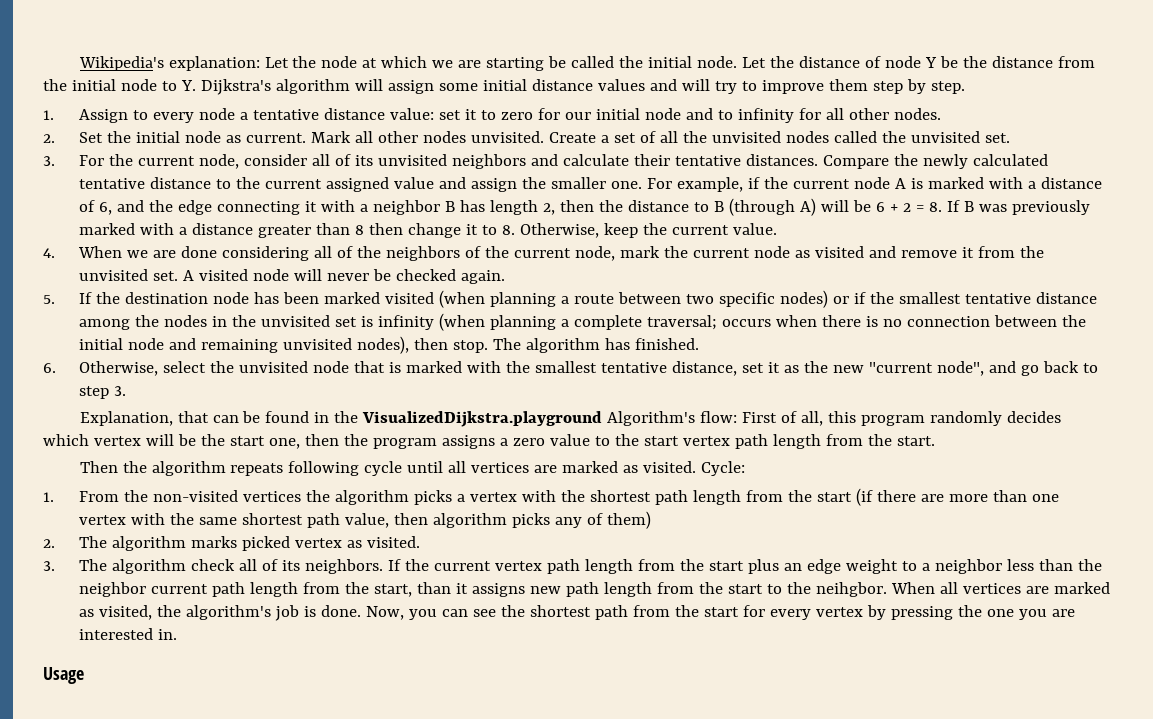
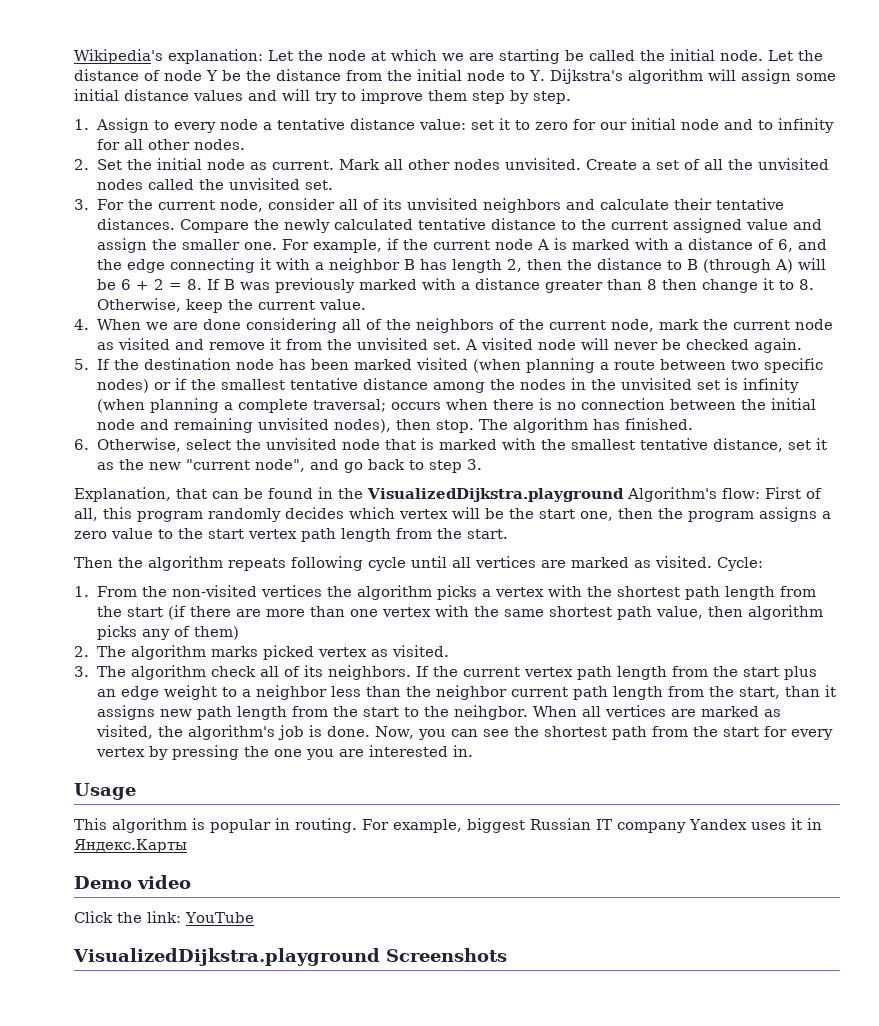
(84, 675) none -> [74,818,822,833] [74,839,187,853] [74,875,191,889] [74,911,254,923] [73,948,507,966] // This algorithm is popular in routing. For example, biggest Russian IT company Yandex uses it in Яндекс.Карты // Demo video // Click the link: YouTube // VisualizedDijkstra.playground Screenshots

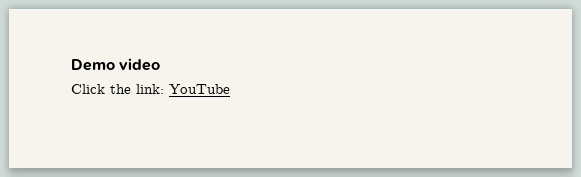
[74,49,823,64] [74,69,836,84] [74,89,571,104] [74,118,834,133] [96,139,245,150] [74,158,829,170] [96,178,333,190] [74,198,784,213] [96,218,822,233] [96,238,827,253] [96,258,826,273] [96,278,814,293] [96,298,366,313] [74,318,833,333] [96,338,802,353] [74,358,823,373] [96,378,799,393] [96,398,816,413] [96,418,693,433] [74,438,827,452] [96,459,482,473] [74,487,822,502] [74,507,831,522] [74,528,508,542] [74,556,763,571] [74,585,816,600] [96,605,823,620] [96,625,239,640] [74,645,449,660] [74,665,817,680] [96,685,836,700] [96,705,782,720] [95,725,834,740] [95,745,473,760] [74,783,136,800] [74,818,822,833] [74,839,187,853] Wikipedia's explanation: Let the node at which we are starting be called the initial node. Let the distance of node Y be the distance from the initial node to Y. Dijkstra's algorithm will assign some initial distance values and will try to improve them step by step. // 1. Assign to every node a tentative distance value: set it to zero for our initial node and to infinity for all other nodes. // 2. Set the initial node as current. Mark all other nodes unvisited. Create a set of all the unvisited nodes called the unvisited set. // 3. For the current node, consider all of its unvisited neighbors and calculate their tentative distances. Compare the newly calculated tentative distance to the current assigned value and assign the smaller one. For example, if the current node A is marked with a distance of 6, and the edge connecting it with a neighbor B has length 2, then the distance to B (through A) will be 6 + 2 = 8. If B was previously marked with a distance greater than 8 then change it to 8. Otherwise, keep the current value. // 4. When we are done considering all of the neighbors of the current node, mark the current node as visited and remove it from the unvisited set. A visited node will never be checked again. // 5. If the destination node has been marked visited (when planning a route between two specific nodes) or if the smallest tentative distance among the nodes in the unvisited set is infinity (when planning a complete traversal; occurs when there is no connection between the initial node and remaining unvisited nodes), then stop. The algorithm has finished. // 6. Otherwise, select the unvisited node that is marked with the smallest tentative distance, set it as the new "current node", and go back to step 3. // Explanation, that can be found in the VisualizedDijkstra.playground Algorithm's flow: First of all, this program randomly decides which vertex will be the start one, then the program assigns a zero value to the start vertex path length from the start. // Then the algorithm repeats following cycle until all vertices are marked as visited. Cycle: // 1. From the non-visited vertices the algorithm picks a vertex with the shortest path length from the start (if there are more than one vertex with the same shortest path value, then algorithm picks any of them) // 2. The algorithm marks picked vertex as visited. // 3. The algorithm check all of its neighbors. If the current vertex path length from the start plus an edge weight to a neighbor less than the neighbor current path length from the start, than it assigns new path length from the start to the neihgbor. When all vertices are marked as visited, the algorithm's job is done. Now, you can see the shortest path from the start for every vertex by pressing the one you are interested in. // Usage // This algorithm is popular in routing. For example, biggest Russian IT company Yandex uses it in Яндекс.Карты // -> (71, 65) none
[73,948,507,966] // VisualizedDijkstra.playground Screenshots -> (230, 89) none

